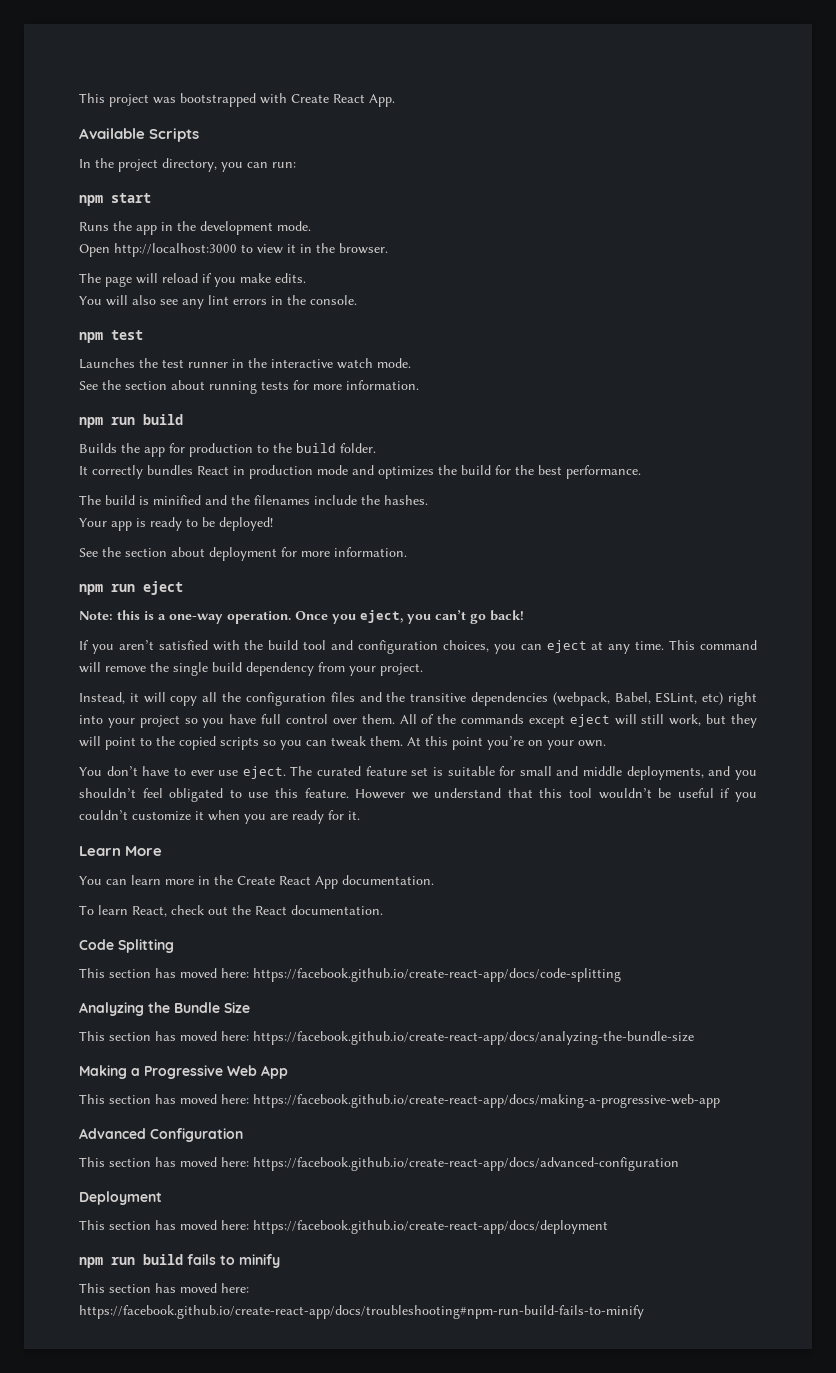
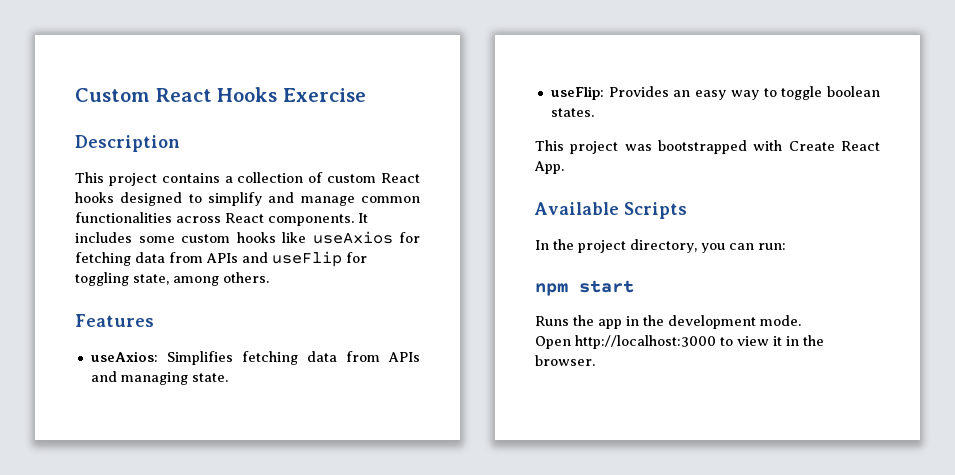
(79, 98) none -> [75,87,366,102] [75,135,180,152] [75,172,420,186] [75,192,420,206] [75,212,368,226] [75,231,420,244] [75,251,367,267] [75,272,269,286] [75,314,154,327] [90,351,420,365] [90,371,228,385] [550,86,880,100] [550,108,594,117] Custom React Hooks Exercise // Description // This project contains a collection of custom React hooks designed to simplify and manage common functionalities across React components. It includes some custom hooks like useAxios for fetching data from APIs and useFlip for toggling state, among others. // Features // useAxios: Simplifies fetching data from APIs and managing state. // useFlip: Provides an easy way to toggle boolean states. //
[79,273,306,287] [79,295,357,309] [79,330,143,343] [79,358,411,369] [79,380,419,394] [79,414,183,428] [79,443,376,457] [79,465,641,479] [79,495,428,505] [79,517,273,531] [79,547,407,561] [79,581,183,595] [79,610,524,624] [79,640,758,654] [79,662,423,676] [79,692,757,706] [79,714,758,728] [79,736,606,750] [79,766,758,780] [79,788,758,802] [79,810,360,824] [79,846,163,856] [79,875,434,889] [79,905,383,917] [79,939,174,953] [79,968,621,982] [79,1002,250,1016] [79,1031,694,1045] [79,1065,288,1079] [79,1094,720,1108] [79,1128,243,1142] [79,1157,679,1171] [79,1191,162,1205] [79,1220,608,1234] [79,1254,280,1268] [79,1283,249,1293] [79,1305,644,1319] // The page will reload if you make edits. // You will also see any lint errors in the console. // npm test // Launches the test runner in the interactive watch mode. // See the section about running tests for more information. // npm run build // Builds the app for production to the build folder. // It correctly bundles React in production mode and optimizes the build for the best performance. // The build is minified and the filenames include the hashes. // Your app is ready to be deployed! // See the section about deployment for more information. // npm run eject // Note: this is a one-way operation. Once you eject, you can’t go back! // If you aren’t satisfied with the build tool and configuration choices, you can eject at any time. This command will remove the single build dependency from your project. // Instead, it will copy all the configuration files and the transitive dependencies (webpack, Babel, ESLint, etc) right into your project so you have full control over them. All of the commands except eject will still work, but they will point to the copied scripts so you can tweak them. At this point you’re on your own. // You don’t have to ever use eject. The curated feature set is suitable for small and middle deployments, and you shouldn’t feel obligated to use this feature. However we understand that this tool wouldn’t be useful if you couldn’t customize it when you are ready for it. // Learn More // You can learn more in the Create React App documentation. // To learn React, check out the React documentation. // Code Splitting // This section has moved here: https://facebook.github.io/create-react-app/docs/code-splitting // Analyzing the Bundle Size // This section has moved here: https://facebook.github.io/create-react-app/docs/analyzing-the-bundle-size // Making a Progressive Web App // This section has moved here: https://facebook.github.io/create-react-app/docs/making-a-progressive-web-app // Advanced Configuration // This section has moved here: https://facebook.github.io/create-react-app/docs/advanced-configuration // Deployment // This section has moved here: https://facebook.github.io/create-react-app/docs/deployment // npm run build fails to minify // This section has moved here: https://facebook.github.io/create-react-app/docs/troubleshooting#npm-run-build-fails-to-minify -> (595, 360) none

